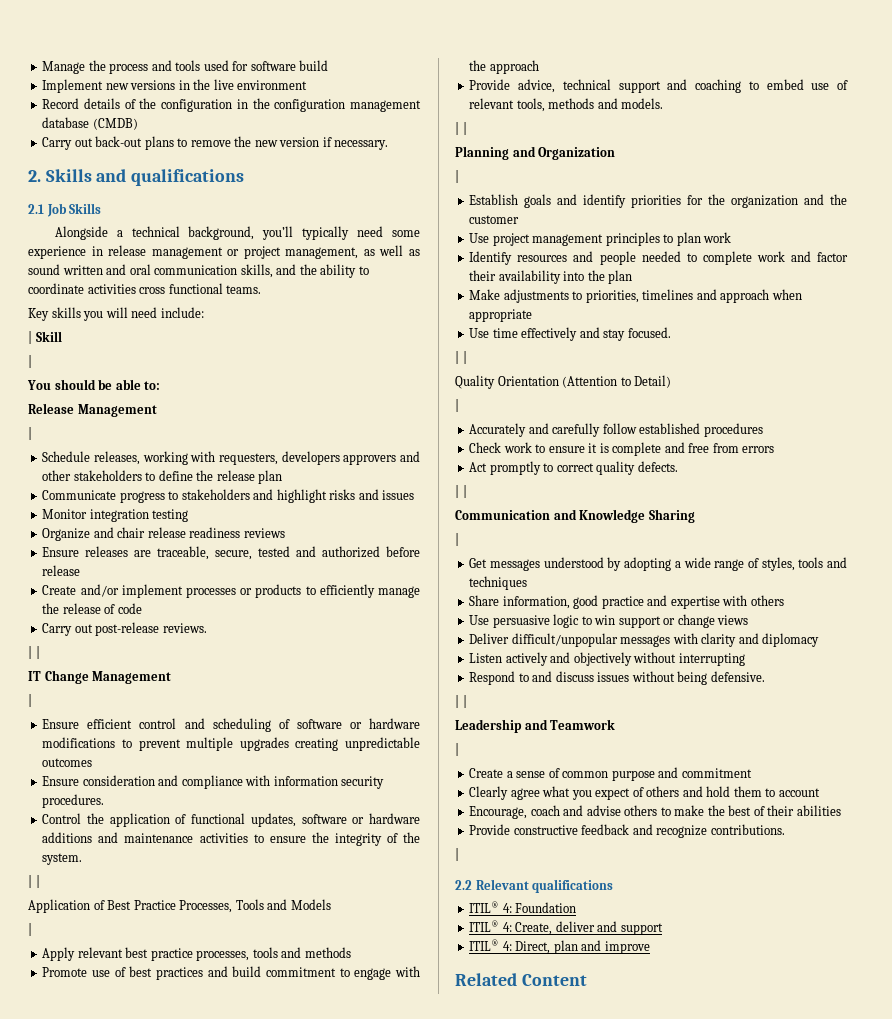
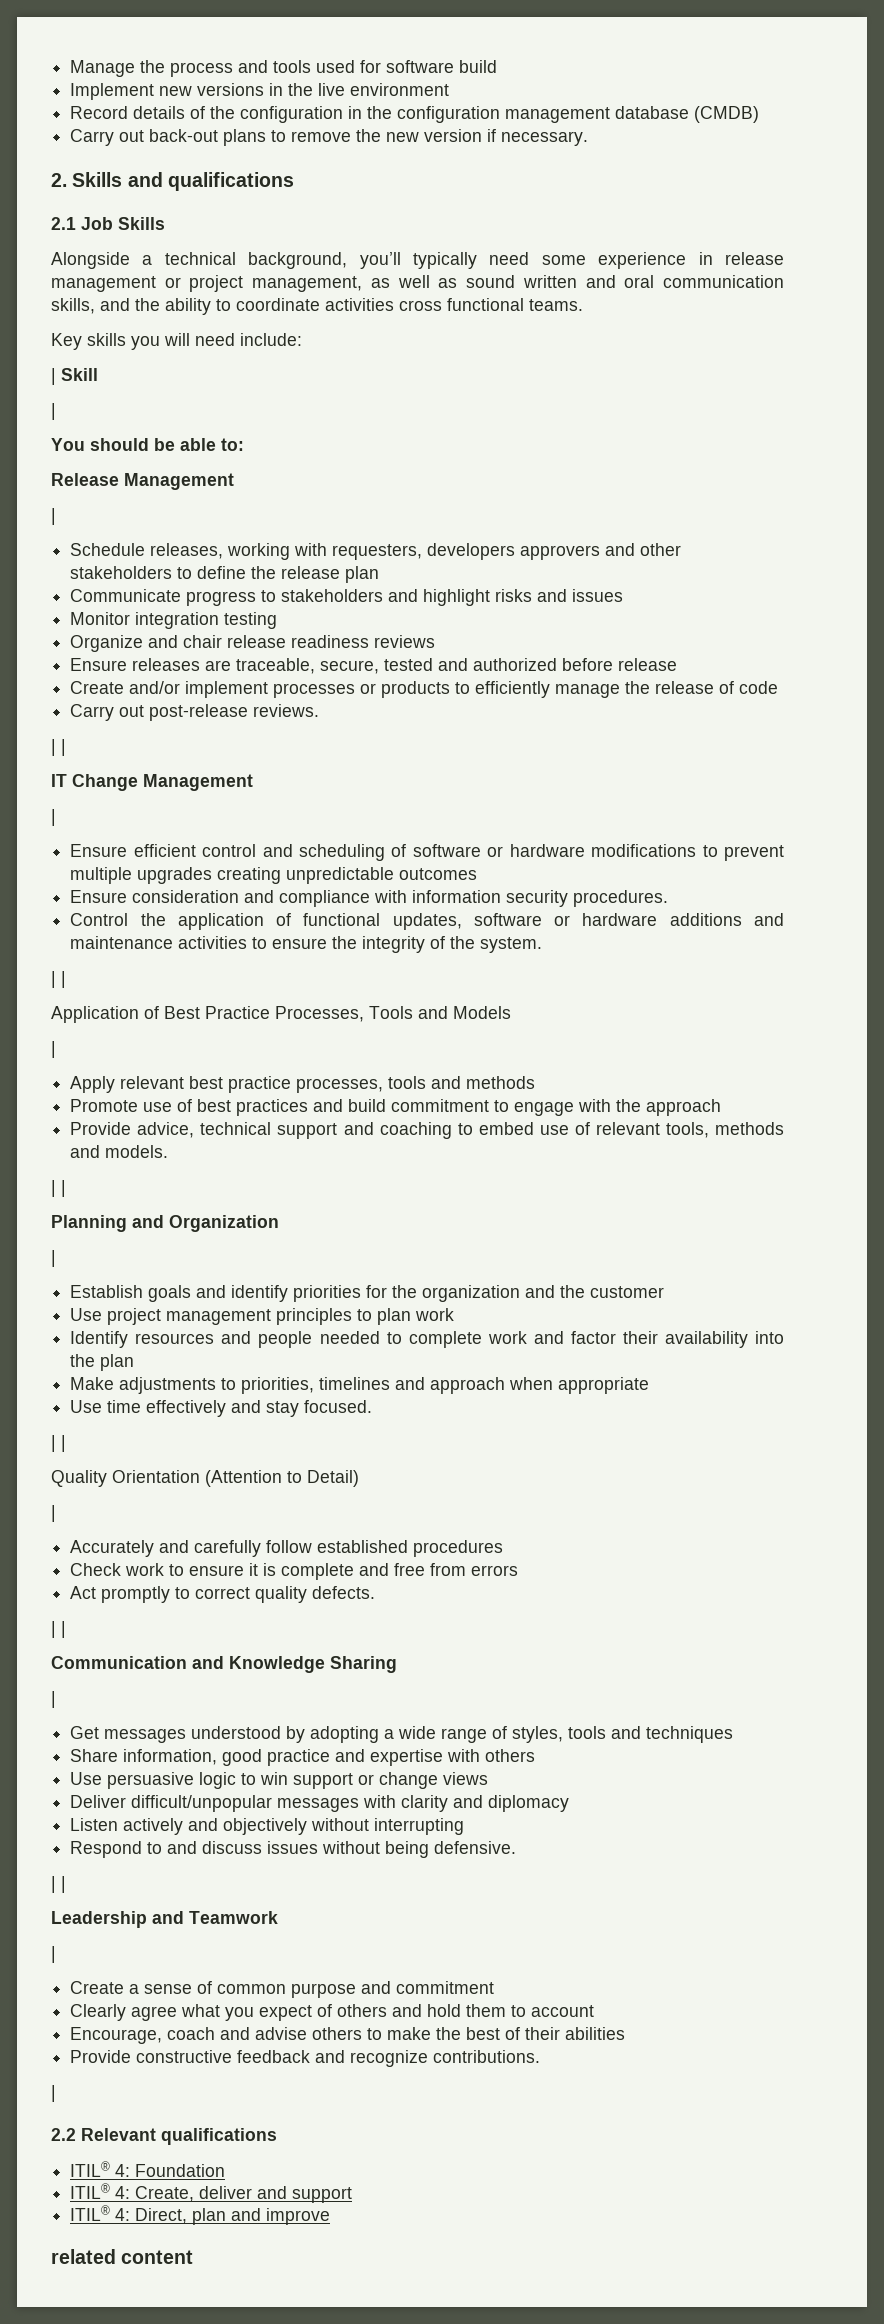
[455,973,587,986] Related Content -> [51,2249,194,2264] related content

